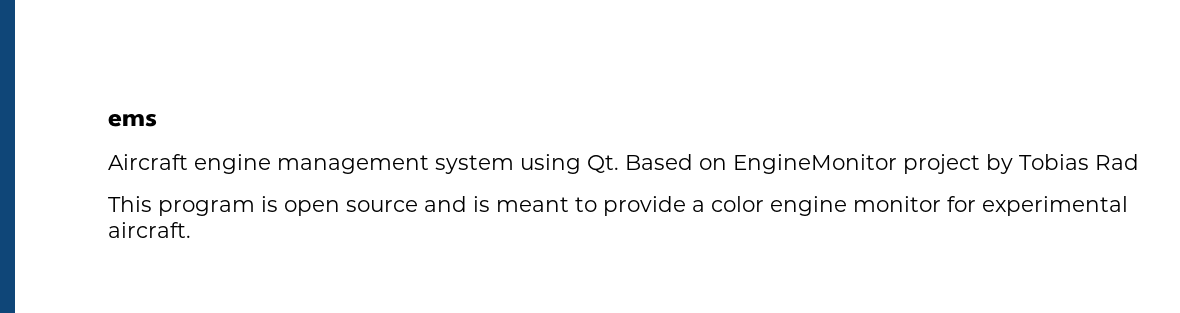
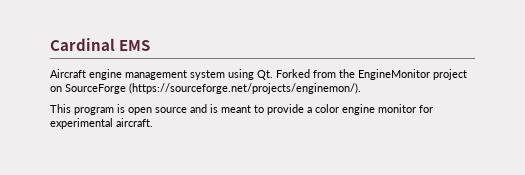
[108,113,157,127] ems -> [50,38,151,51] Cardinal EMS
[625,154,1139,174] Based on EngineMonitor project by Tobias Rad -> [276,69,467,80] [50,83,361,94] Forked from the EngineMonitor project on SourceForge (https://sourceforge.net/projects/enginemon/).

